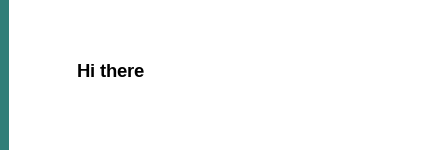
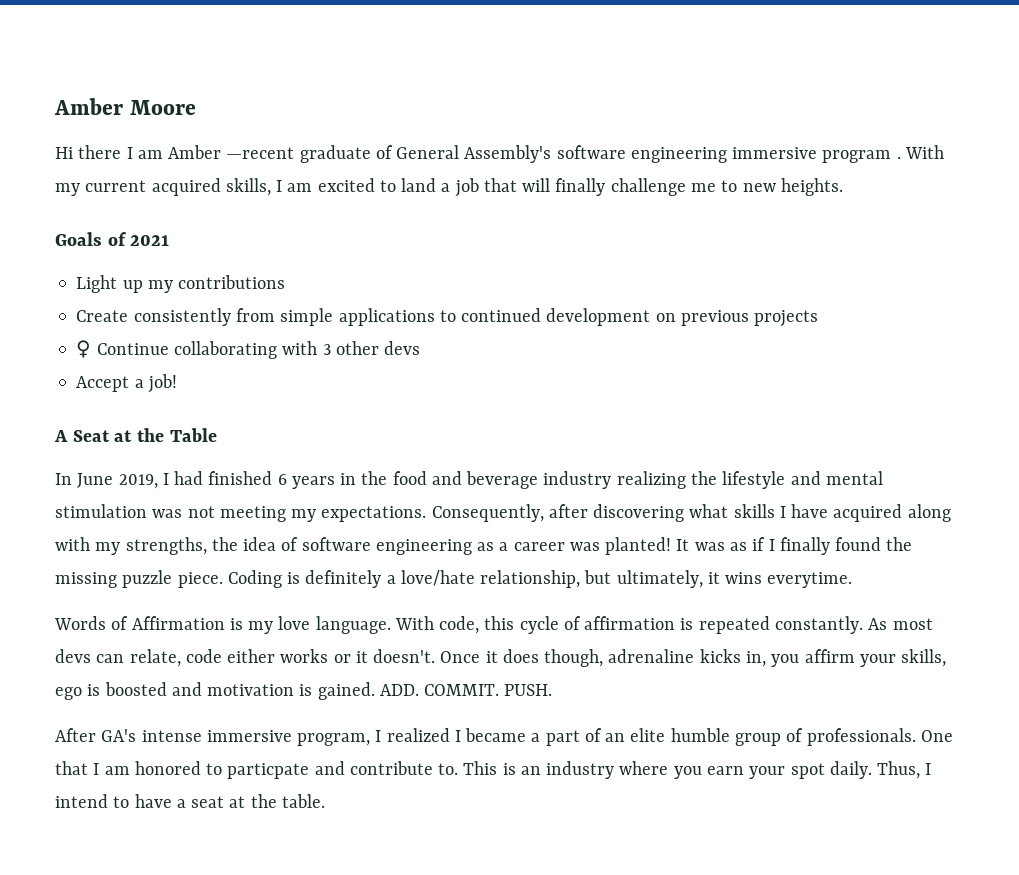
[77,64,144,77] Hi there -> [54,98,196,115] [55,145,944,163] [55,178,843,197] [55,232,170,246] [76,275,286,293] [76,308,819,327] [76,340,421,359] [76,374,177,393] [54,428,217,442] [55,471,883,489] [55,504,951,522] [55,537,913,555] [55,570,853,588] [54,616,933,634] [55,649,947,667] [55,682,553,700] [55,728,953,746] [55,761,932,779] [55,794,325,808] Amber Moore // Hi there I am Amber —recent graduate of General Assembly's software engineering immersive program . With my current acquired skills, I am excited to land a job that will finally challenge me to new heights. // Goals of 2021 // Light up my contributions // Create consistently from simple applications to continued development on previous projects // ♀ Continue collaborating with 3 other devs // Accept a job! // A Seat at the Table // In June 2019, I had finished 6 years in the food and beverage industry realizing the lifestyle and mental stimulation was not meeting my expectations. Consequently, after discovering what skills I have acquired along with my strengths, the idea of software engineering as a career was planted! It was as if I finally found the missing puzzle piece. Coding is definitely a love/hate relationship, but ultimately, it wins everytime. // Words of Affirmation is my love language. With code, this cycle of affirmation is repeated constantly. As most devs can relate, code either works or it doesn't. Once it does though, adrenaline kicks in, you affirm your skills, ego is boosted and motivation is gained. ADD. COMMIT. PUSH. // After GA's intense immersive program, I realized I became a part of an elite humble group of professionals. One that I am honored to particpate and contribute to. This is an industry where you earn your spot daily. Thus, I intend to have a seat at the table.

